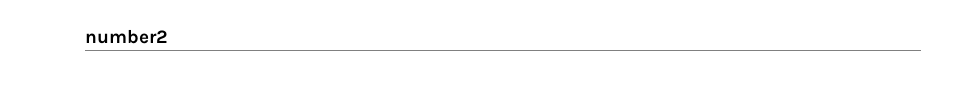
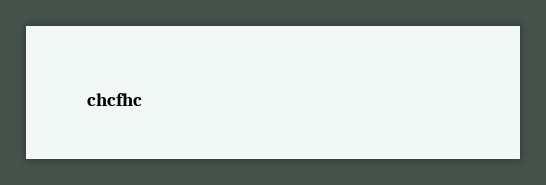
[85,29,168,44] number2 -> [87,93,142,106] chcfhc

